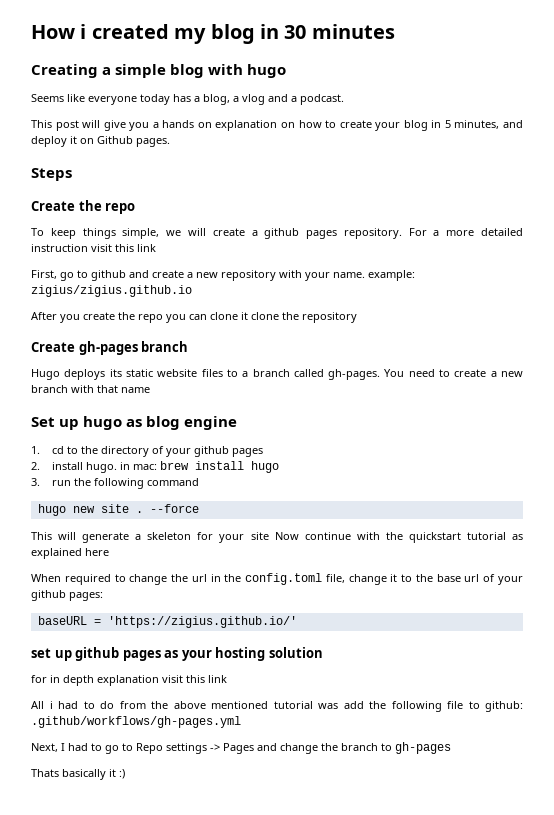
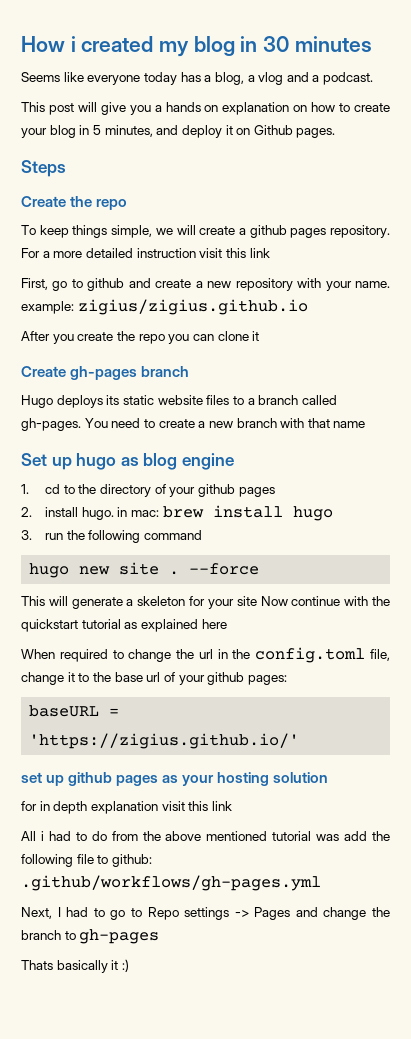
[31,64,287,78] // Creating a simple blog with hugo -> (372, 44) none
[251,312,357,323] clone the repository -> (260, 336) none

